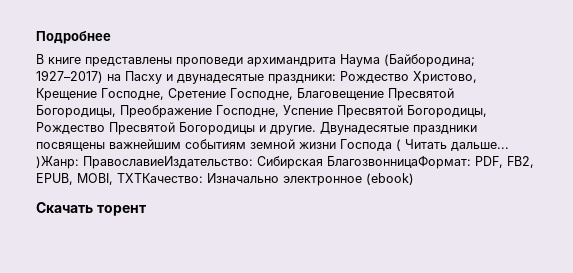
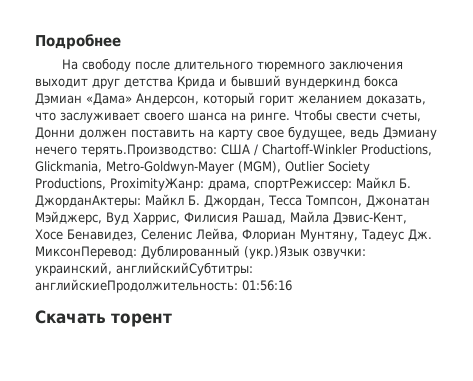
[36,54,475,67] [36,70,477,84] [36,88,454,101] [36,105,487,118] [36,122,477,135] [36,139,509,151] [36,156,534,169] [36,173,414,186] В книге представлены проповеди архимандрита Наума (Байбородина; 1927–2017) на Пасху и двунадесятые праздники: Рождество Христово, Крещение Господне, Сретение Господне, Благовещение Пресвятой Богородицы, Преображение Господне, Успение Пресвятой Богородицы, Рождество Пресвятой Богородицы и другие. Двунадесятые праздники посвящены важнейшим событиям земной жизни Господа ( Читать дальше... )Жанр: ПравославиеИздательство: Сибирская БлагозвонницаФормат: PDF, FB2, EPUB, MOBI, TXTКачество: Изначально электронное (ebook) -> [62,58,404,72] [35,75,398,89] [35,92,426,106] [35,109,421,123] [35,126,437,140] [35,144,432,157] [35,161,370,174] [35,177,411,191] [35,194,430,208] [35,211,407,225] [35,228,432,242] [35,245,366,259] [35,262,253,276] [35,279,292,293] На свободу после длительного тюремного заключения выходит друг детства Крида и бывший вундеркинд бокса Дэмиан «Дама» Андерсон, который горит желанием доказать, что заслуживает своего шанса на ринге. Чтобы свести счеты, Донни должен поставить на карту свое будущее, ведь Дэмиану нечего терять.Производство: США / Chartoff-Winkler Productions, Glickmania, Metro-Goldwyn-Mayer (MGM), Outlier Society Productions, ProximityЖанр: драма, спортРежиссер: Майкл Б. ДжорданАктеры: Майкл Б. Джордан, Тесса Томпсон, Джонатан Мэйджерс, Вуд Харрис, Филисия Рашад, Майла Дэвис-Кент, Хосе Бенавидез, Селенис Лейва, Флориан Мунтяну, Тадеус Дж. МиксонПеревод: Дублированный (укр.)Язык озвучки: украинский, английскийСубтитры: английскиеПродолжительность: 01:56:16

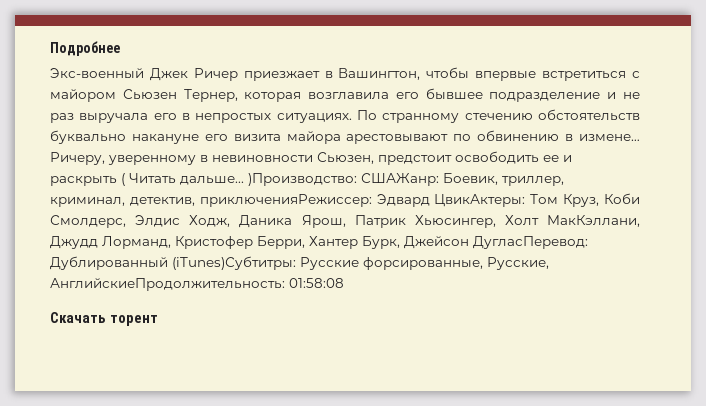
[62,58,404,72] [35,75,398,89] [35,92,426,106] [35,109,421,123] [35,126,437,140] [35,144,432,157] [35,161,370,174] [35,177,411,191] [35,194,430,208] [35,211,407,225] [35,228,432,242] [35,245,366,259] [35,262,253,276] [35,279,292,293] На свободу после длительного тюремного заключения выходит друг детства Крида и бывший вундеркинд бокса Дэмиан «Дама» Андерсон, который горит желанием доказать, что заслуживает своего шанса на ринге. Чтобы свести счеты, Донни должен поставить на карту свое будущее, ведь Дэмиану нечего терять.Производство: США / Chartoff-Winkler Productions, Glickmania, Metro-Goldwyn-Mayer (MGM), Outlier Society Productions, ProximityЖанр: драма, спортРежиссер: Майкл Б. ДжорданАктеры: Майкл Б. Джордан, Тесса Томпсон, Джонатан Мэйджерс, Вуд Харрис, Филисия Рашад, Майла Дэвис-Кент, Хосе Бенавидез, Селенис Лейва, Флориан Мунтяну, Тадеус Дж. МиксонПеревод: Дублированный (укр.)Язык озвучки: украинский, английскийСубтитры: английскиеПродолжительность: 01:56:16 -> [50,67,641,81] [50,88,640,102] [50,109,640,123] [50,130,641,144] [50,151,572,165] [50,173,564,186] [50,193,640,207] [50,215,640,228] [50,236,588,249] [50,256,549,270] [50,278,344,291] Экс-военный Джек Ричер приезжает в Вашингтон, чтобы впервые встретиться с майором Сьюзен Тернер, которая возглавила его бывшее подразделение и не раз выручала его в непростых ситуациях. По странному стечению обстоятельств буквально накануне его визита майора арестовывают по обвинению в измене… Ричеру, уверенному в невиновности Сьюзен, предстоит освободить ее и раскрыть ( Читать дальше... )Производство: СШАЖанр: Боевик, триллер, криминал, детектив, приключенияРежиссер: Эдвард ЦвикАктеры: Том Круз, Коби Смолдерс, Элдис Ходж, Даника Ярош, Патрик Хьюсингер, Холт МакКэллани, Джудд Лорманд, Кристофер Берри, Хантер Бурк, Джейсон ДугласПеревод: Дублированный (iTunes)Субтитры: Русские форсированные, Русские, АнглийскиеПродолжительность: 01:58:08

